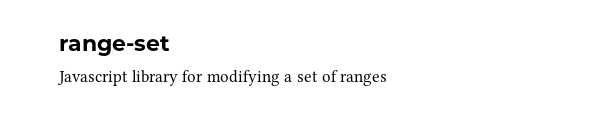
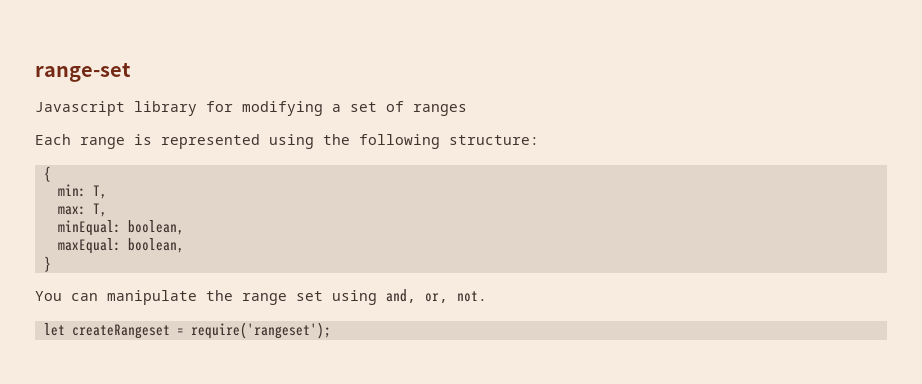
(388, 79) none -> [35,134,539,149] [43,166,51,182] [57,184,107,199] [57,203,107,217] [57,220,184,236] [57,238,184,254] [43,256,51,272] [35,289,487,305] [43,322,331,339] // Each range is represented using the following structure: // { // min: T, // max: T, // minEqual: boolean, // maxEqual: boolean, // } // You can manipulate the range set using and, or, not. // let createRangeset = require('rangeset');

